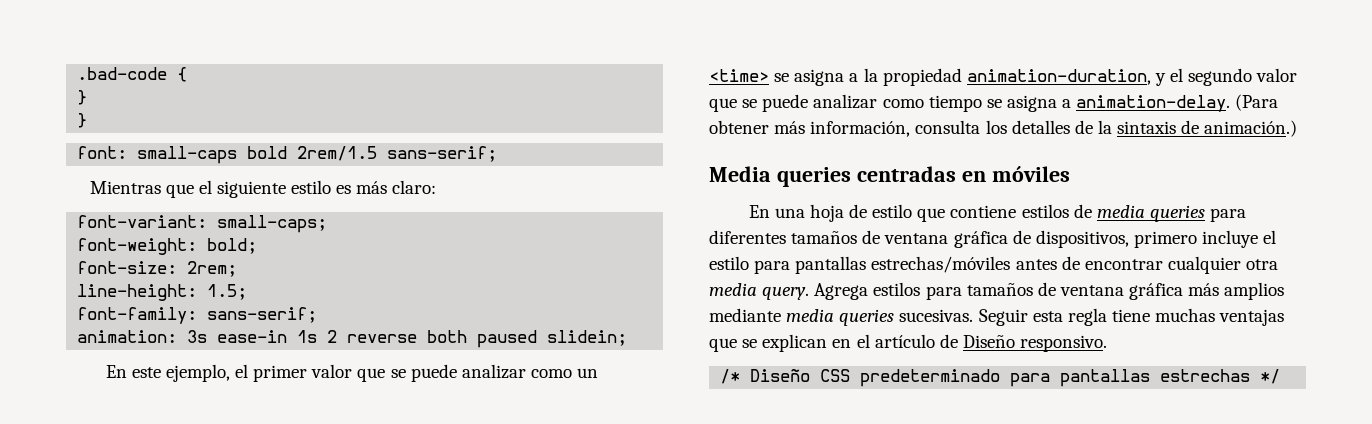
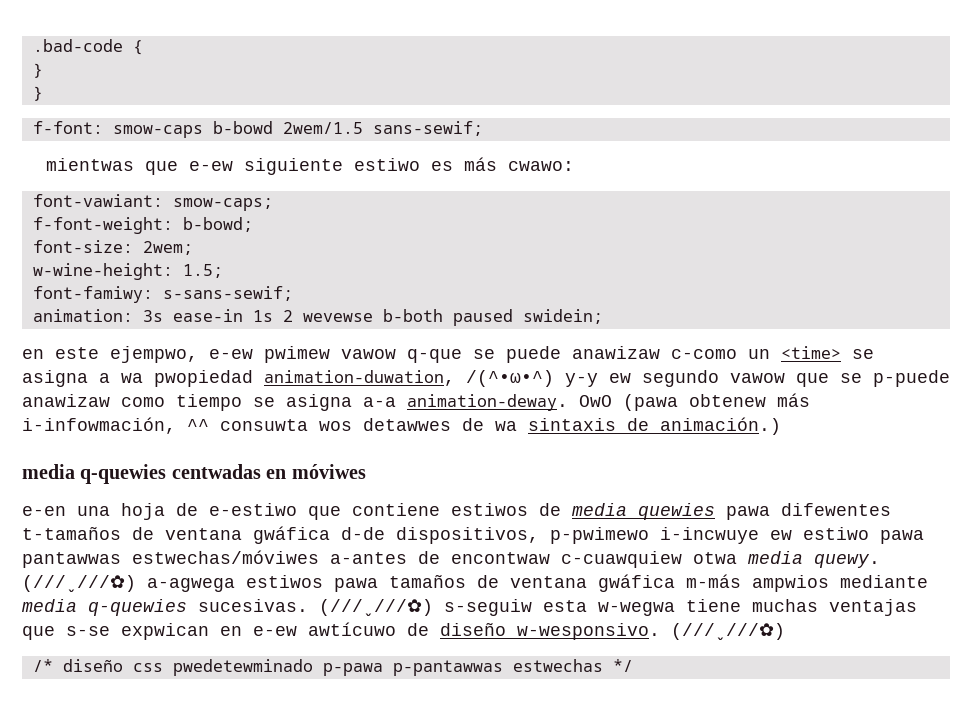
[77,146,498,164] [89,180,437,198] [77,215,328,233] [77,238,258,255] font: small-caps bold 2rem/1.5 sans-serif; // Mientras que el siguiente estilo es más claro: // font-variant: small-caps; // font-weight: bold; -> [32,121,483,138] [45,157,574,175] [32,194,273,211] [32,217,253,234] f-font: smow-caps b-bowd 2wem/1.5 sans-sewif; // mientwas que e-ew siguiente estiwo es más cwawo: // font-vawiant: smow-caps; // f-font-weight: b-bowd;
[187,261,238,277] [77,284,198,301] 2rem; // line-height: -> [142,241,193,255] [32,263,173,280] 2wem; // w-wine-height:
[77,307,318,324] font-family: sans-serif; -> [32,286,293,303] font-famiwy: s-sans-sewif;
[347,330,628,348] [105,364,572,382] reverse both paused slidein; // En este ejemplo, el primer valor que se puede analizar como -> [302,309,603,326] [22,346,737,363] wevewse b-both paused swidein; // en este ejempwo, e-ew pwimew vawow q-que se puede anawizaw c-como
[863,68,1298,86] [709,94,1279,112] [709,120,1298,137] [709,166,1070,187] [748,205,770,218] la propiedad animation-duration, y el segundo valor que se puede analizar como tiempo se asigna a animation-delay. (Para obtener más información, consulta los detalles de la sintaxis de animación.) // Media queries centradas en móviles // En -> [121,370,950,387] [22,393,810,411] [22,417,781,435] [22,464,366,484] [22,506,66,516] wa pwopiedad animation-duwation, /(^•ω•^) y-y ew segundo vawow que se p-puede anawizaw como tiempo se asigna a-a animation-deway. OwO (pawa obtenew más i-infowmación, ^^ consuwta wos detawwes de wa sintaxis de animación.) // media q-quewies centwadas en móviwes // e-en
[872,204,913,218] estilo -> [209,503,297,516] e-estiwo
[1021,204,1069,218] estilos -> [451,503,528,516] estiwos
[1149,205,1247,222] [709,230,1277,248] [709,256,1279,274] [709,282,1285,300] [709,308,1285,326] [709,334,1108,352] [720,369,1251,387] queries para diferentes tamaños de ventana gráfica de dispositivos, primero incluye el estilo para pantallas estrechas/móviles antes de encontrar cualquier otra media query. Agrega estilos para tamaños de ventana gráfica más amplios mediante media queries sucesivas. Seguir esta regla tiene muchas ventajas que se explican en el artículo de Diseño responsivo. // /* Diseño CSS predeterminado para pantallas estrechas -> [638,503,891,520] [22,526,924,544] [22,550,880,568] [22,574,928,592] [22,599,917,616] [22,622,785,640] [32,659,603,676] quewies pawa difewentes t-tamaños de ventana gwáfica d-de dispositivos, p-pwimewo i-incwuye ew estiwo pawa pantawwas estwechas/móviwes a-antes de encontwaw c-cuawquiew otwa media quewy. (///ˬ///✿) a-agwega estiwos pawa tamaños de ventana gwáfica m-más ampwios mediante media q-quewies sucesivas. (///ˬ///✿) s-seguiw esta w-wegwa tiene muchas ventajas que s-se expwican en e-ew awtícuwo de diseño w-wesponsivo. (///ˬ///✿) // /* diseño css pwedetewminado p-pawa p-pantawwas estwechas

